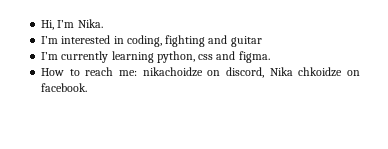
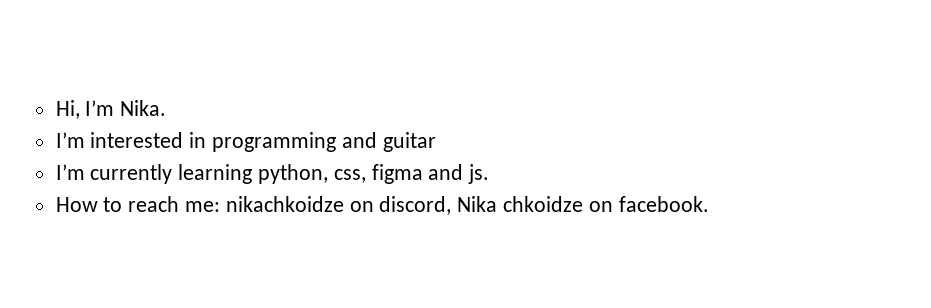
[126,35,206,47] coding, fighting -> [212,132,337,152] programming
[198,51,270,63] css and figma. -> [333,164,490,184] css, figma and js.
[142,67,203,77] nikachoidze -> [225,196,344,212] nikachkoidze

